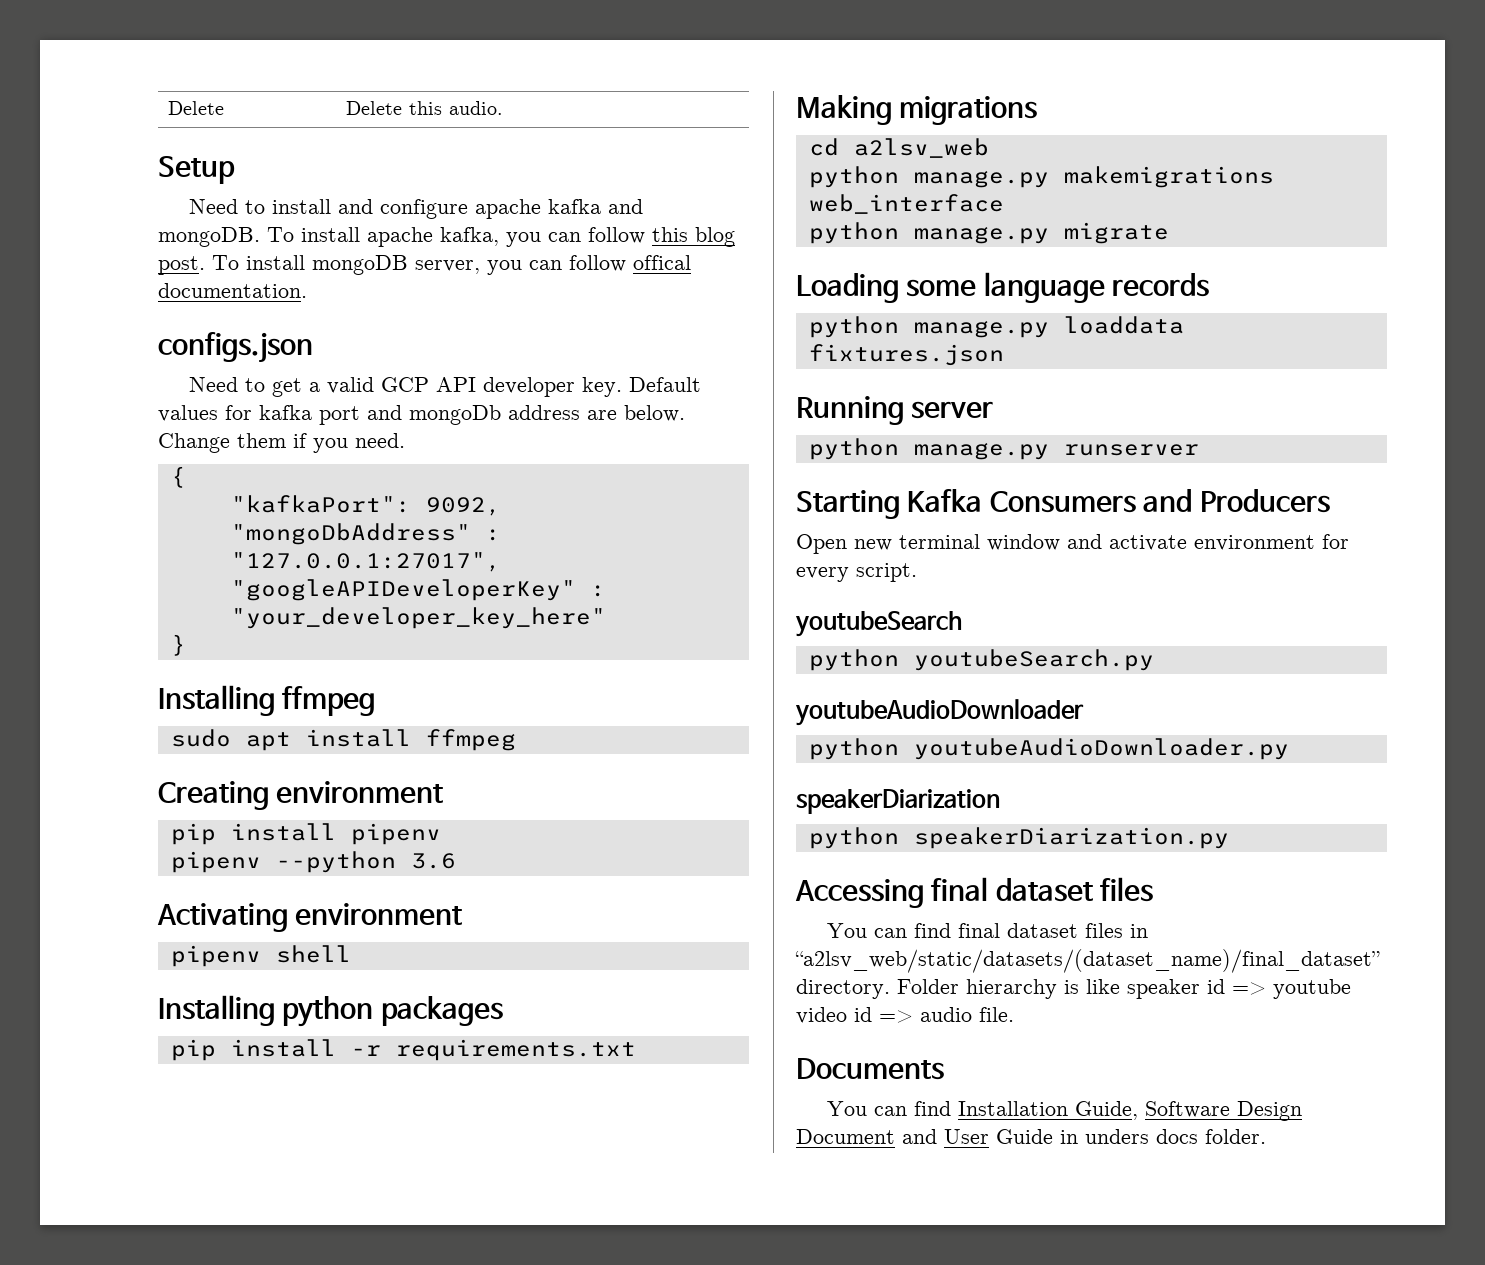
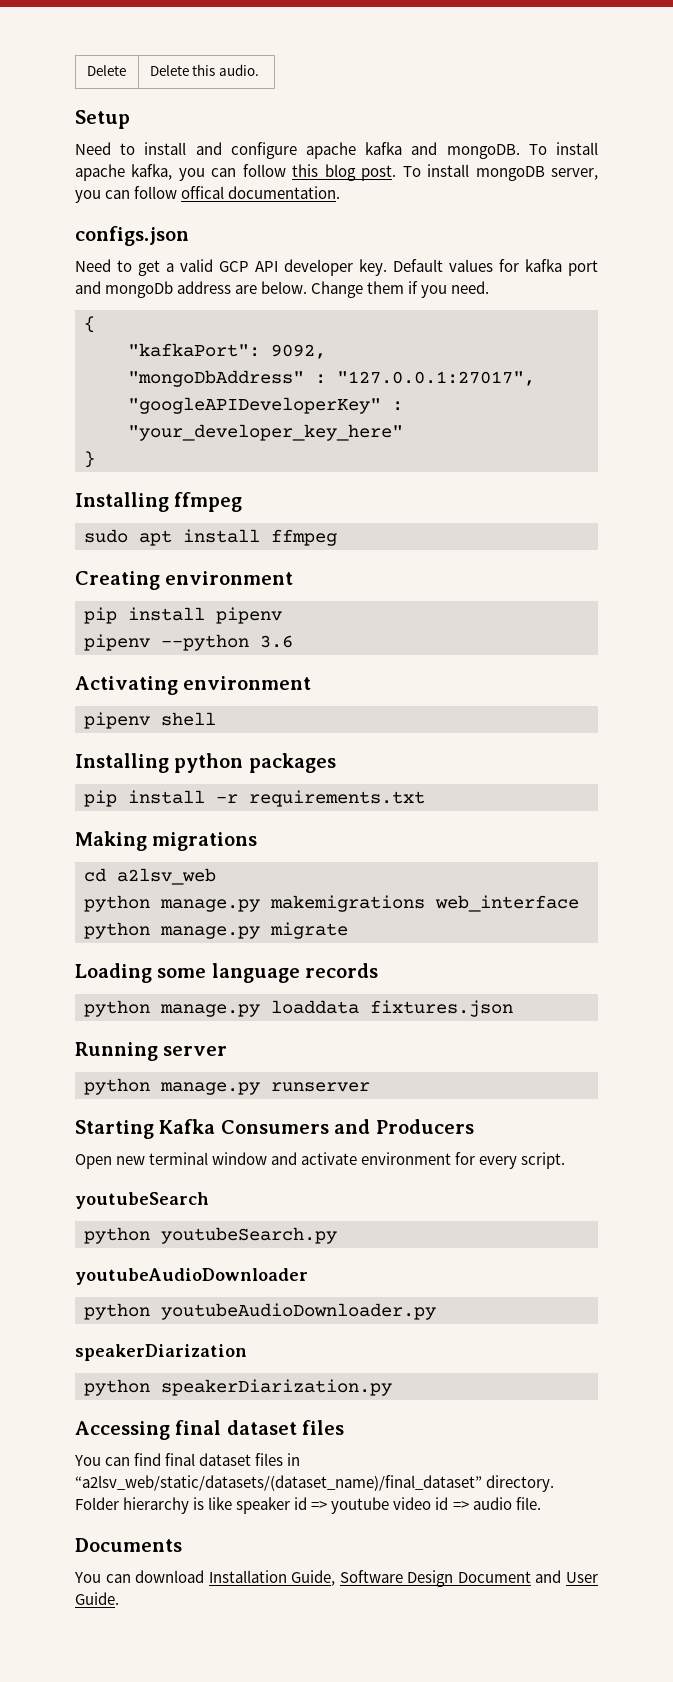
[914,1101,952,1116] find -> [135,1570,205,1583] download
[996,1129,1266,1144] Guide in unders docs folder. -> [75,1592,119,1605] Guide.

